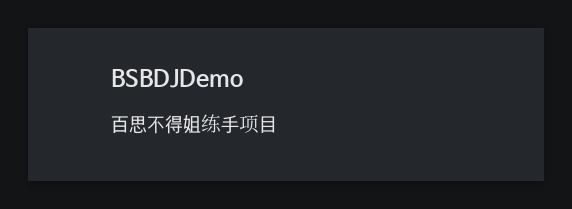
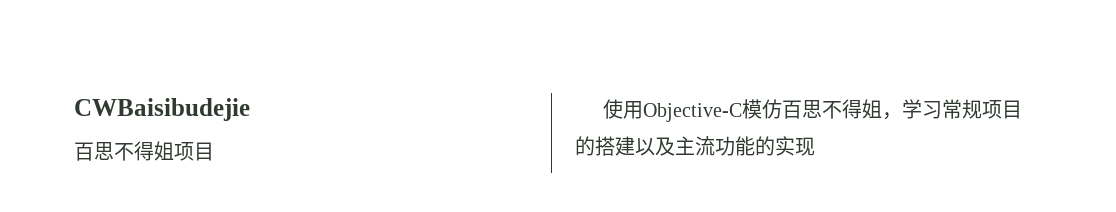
[111,69,243,88] [111,114,277,134] BSBDJDemo // 百思不得姐练手项目 -> [74,98,250,121] [74,141,214,161] [602,99,1022,122] [575,136,815,156] CWBaisibudejie // 百思不得姐项目 // 使用Objective-C模仿百思不得姐，学习常规项目的搭建以及主流功能的实现

